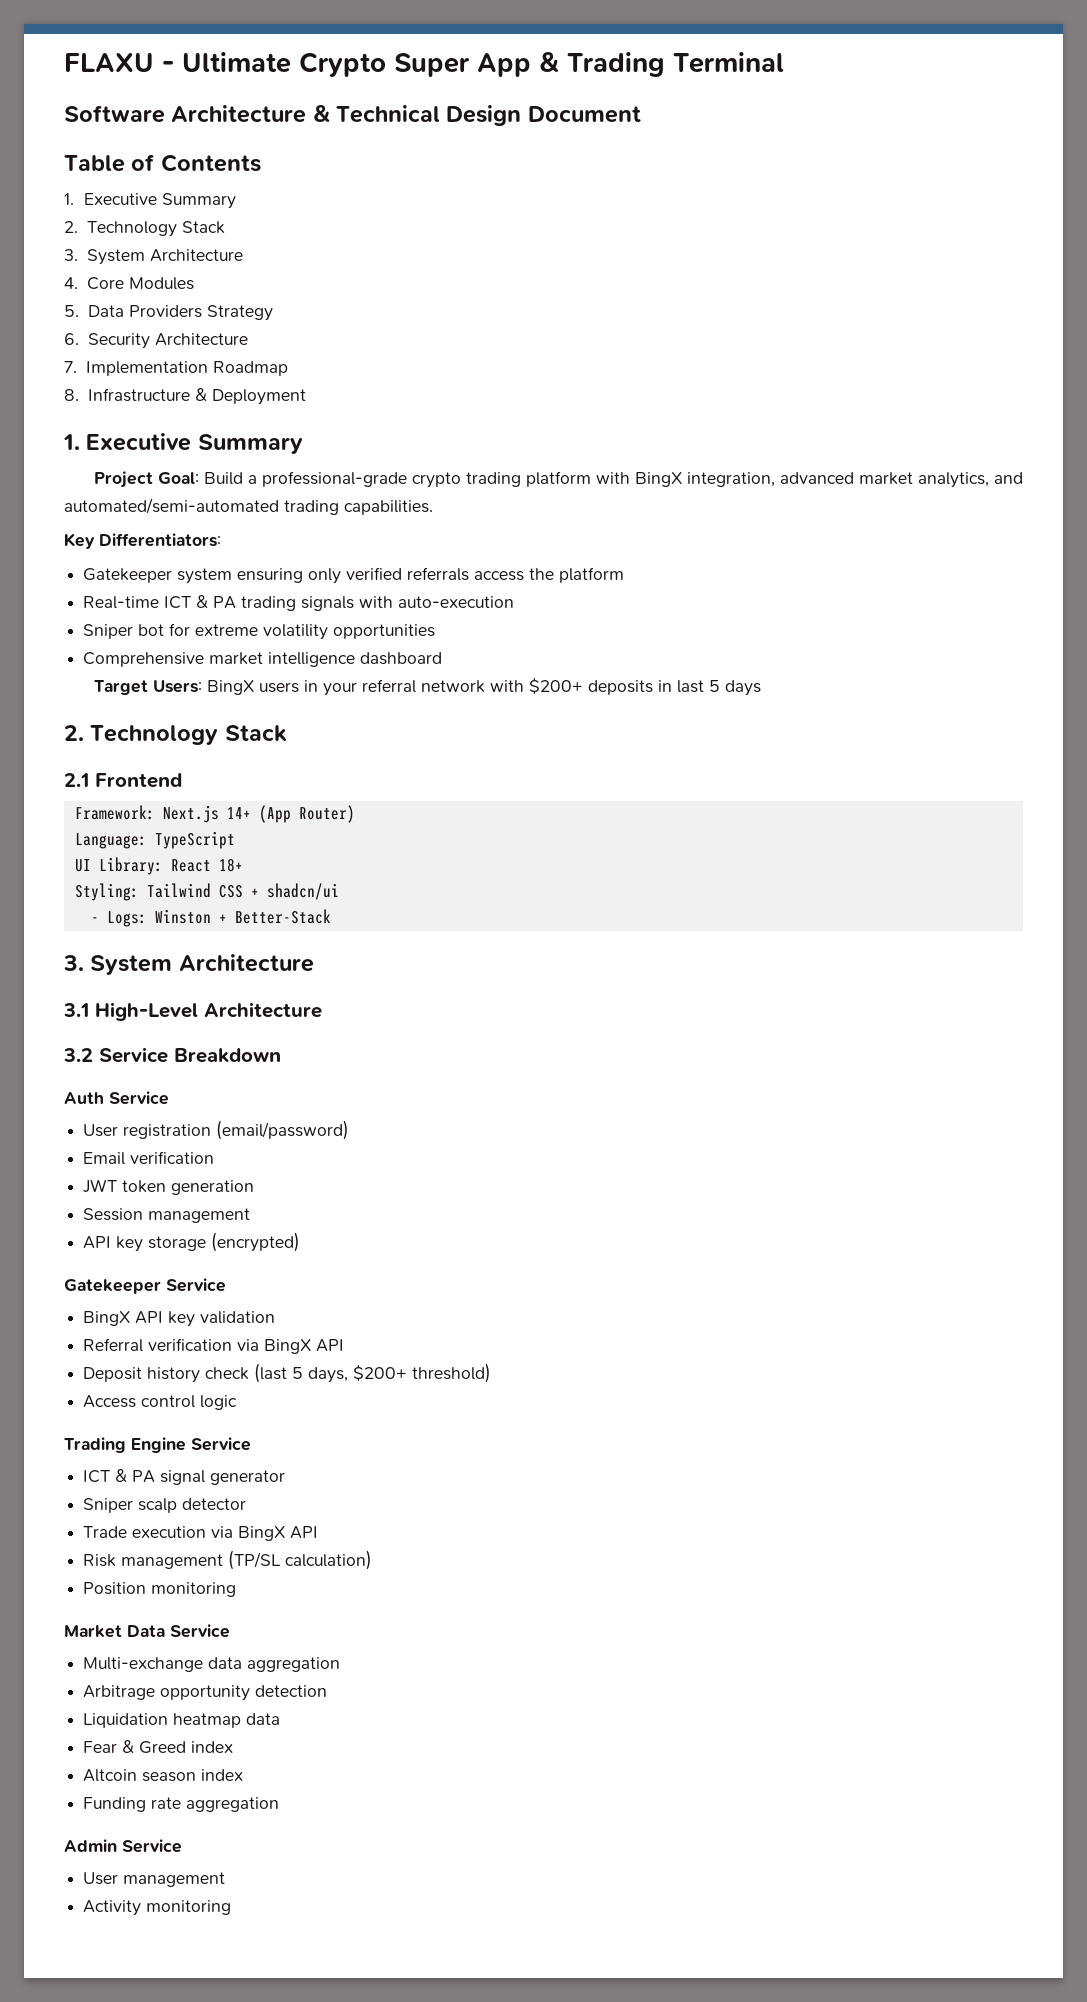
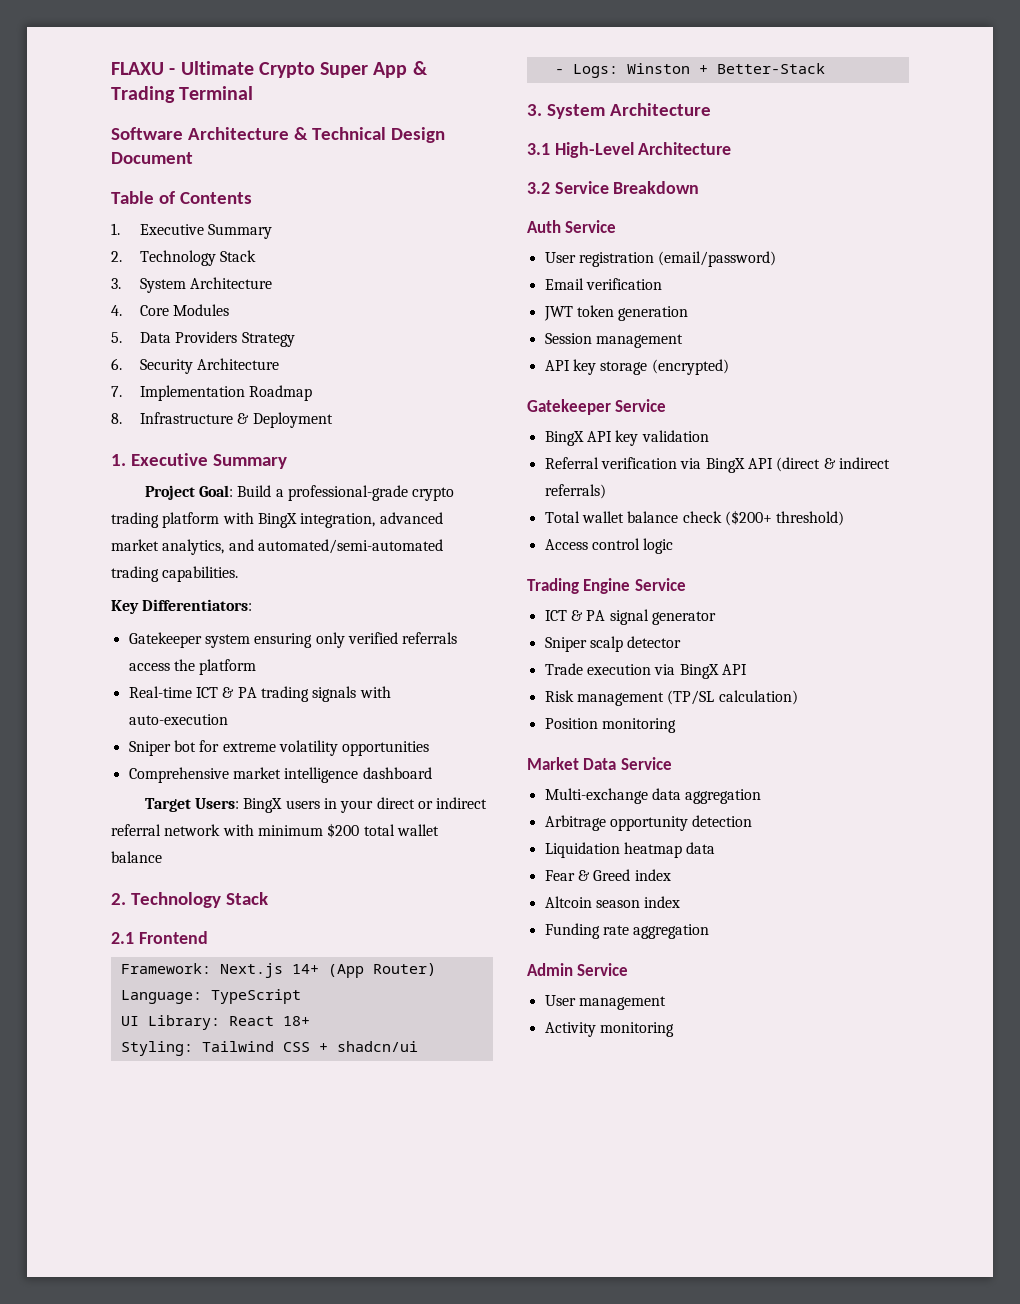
[361,678,761,696] referral network with $200+ deposits in last 5 days -> [376,797,488,809] [111,823,439,838] [111,851,162,863] direct or indirect referral network with minimum $200 total wallet balance
[83,1363,408,1383] // Deposit history check (last 5 days, $200+ -> [776,457,890,472] [544,484,606,499] [544,510,772,526] (direct & indirect referrals) // Total wallet balance check ($200+

